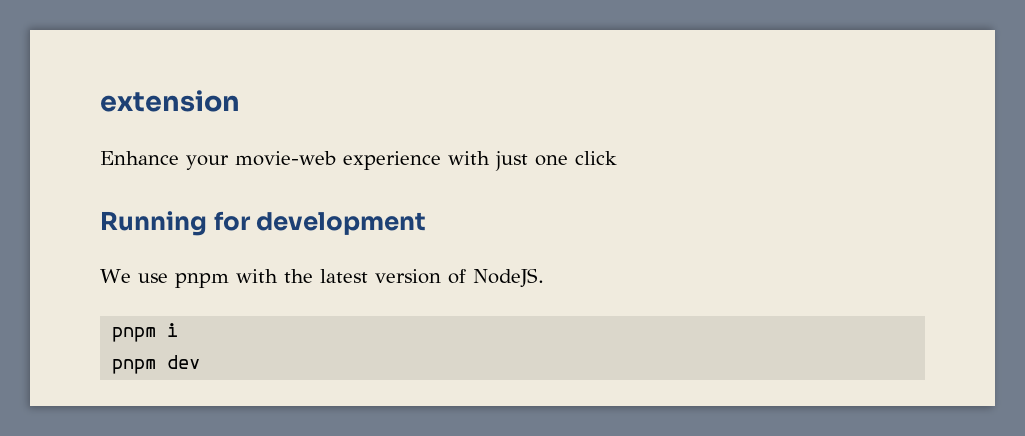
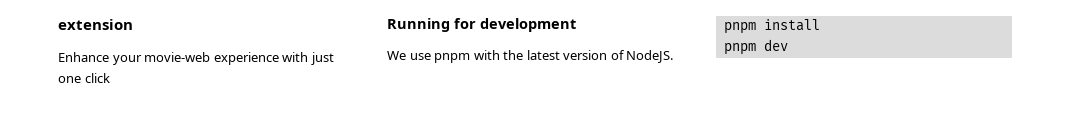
[167,323,179,337] i -> [763,19,820,31] install

